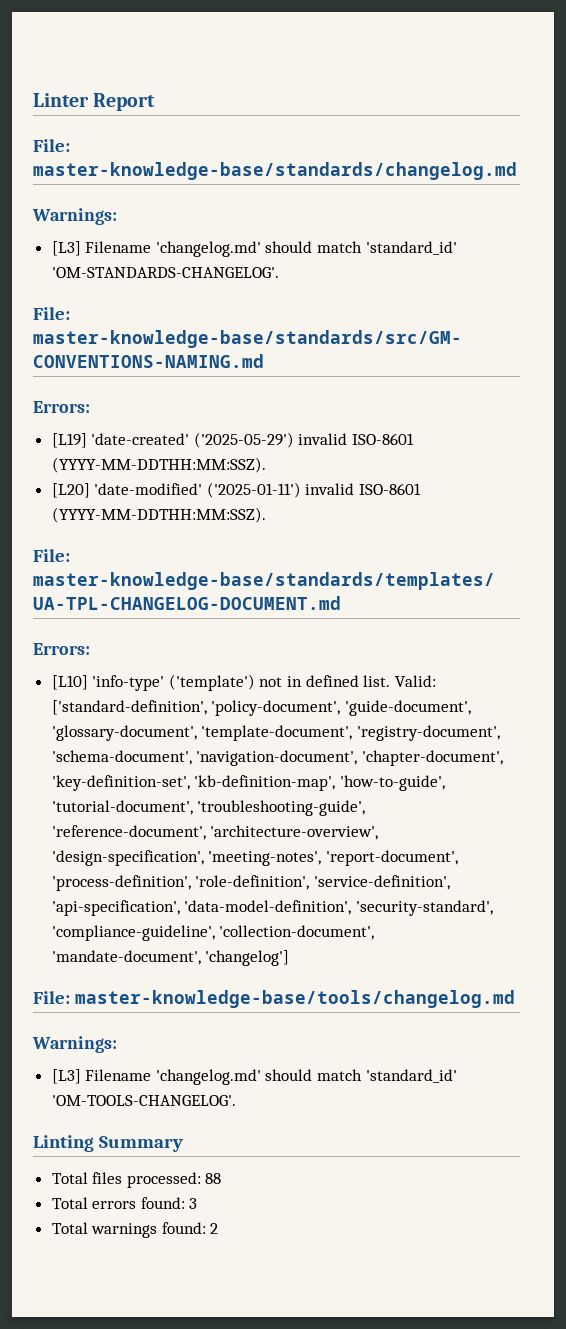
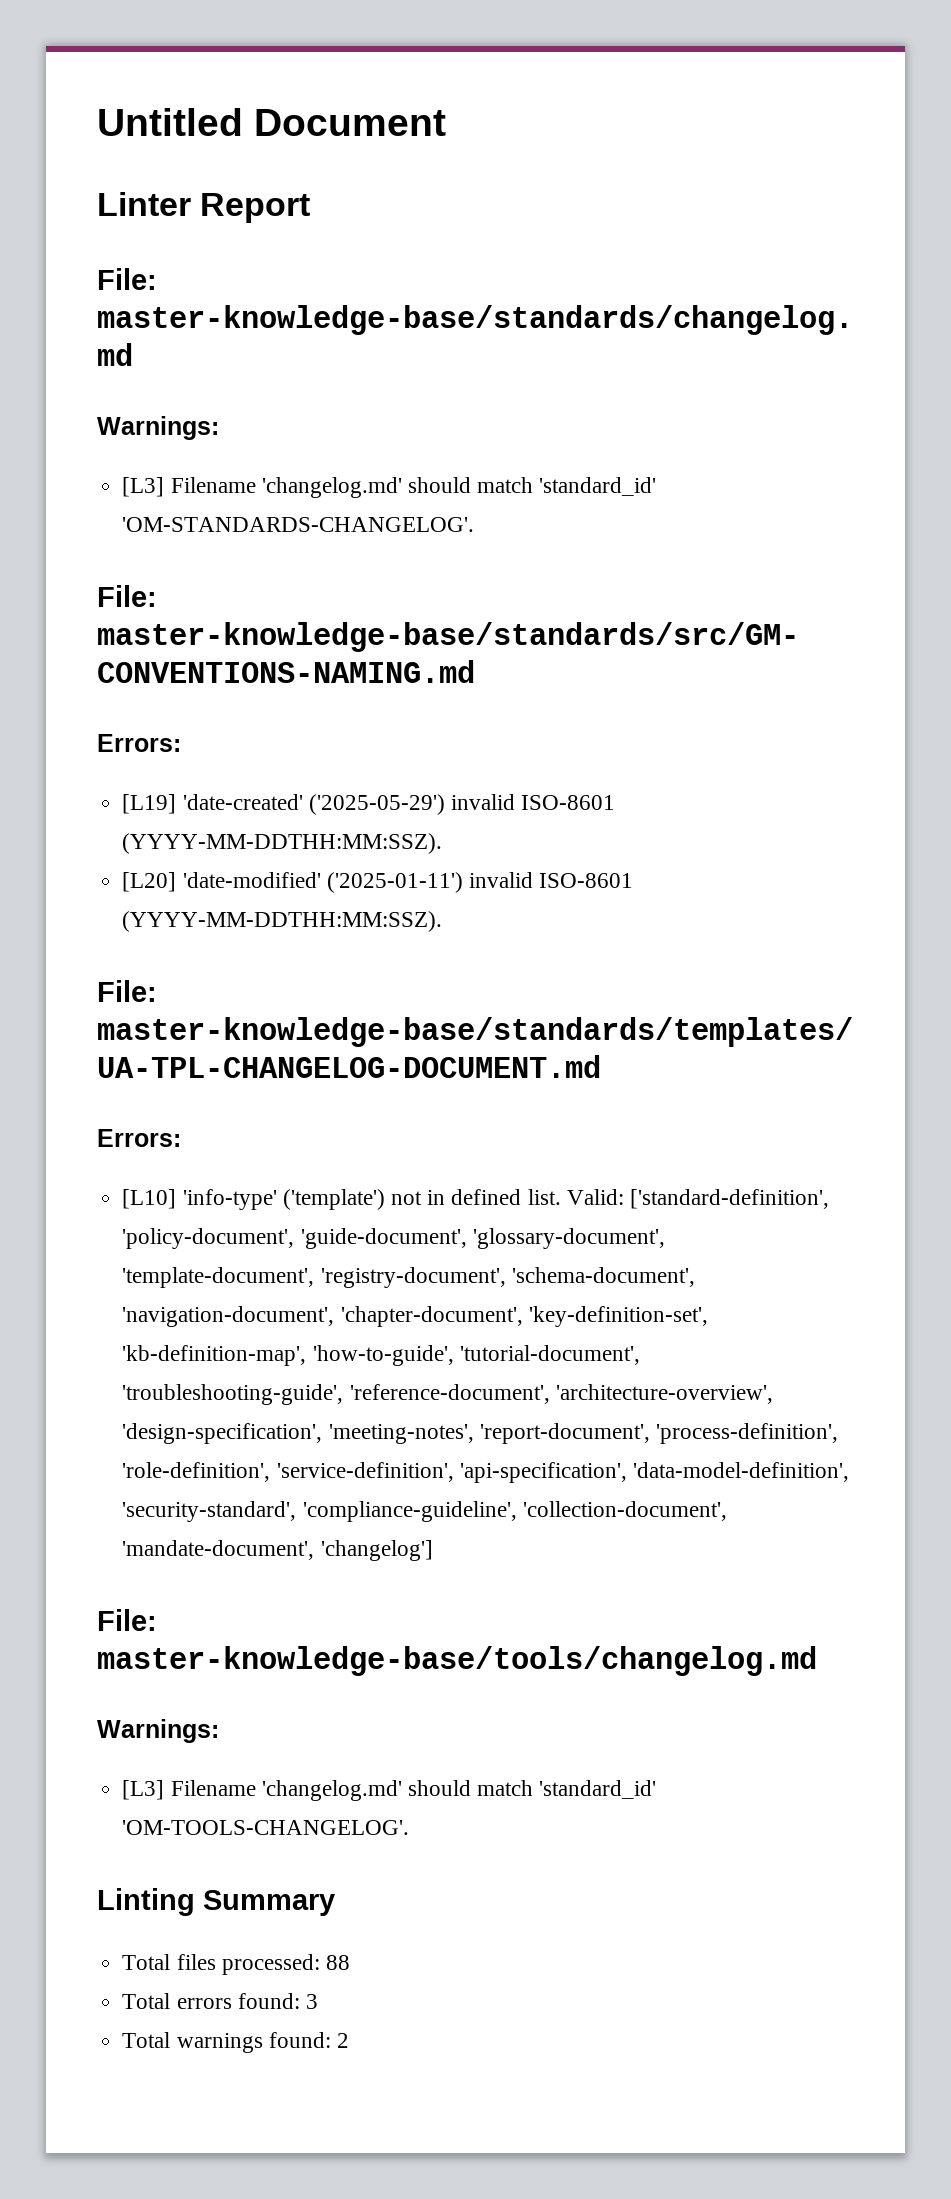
(33, 100) none -> [97,108,446,136] Untitled Document //

